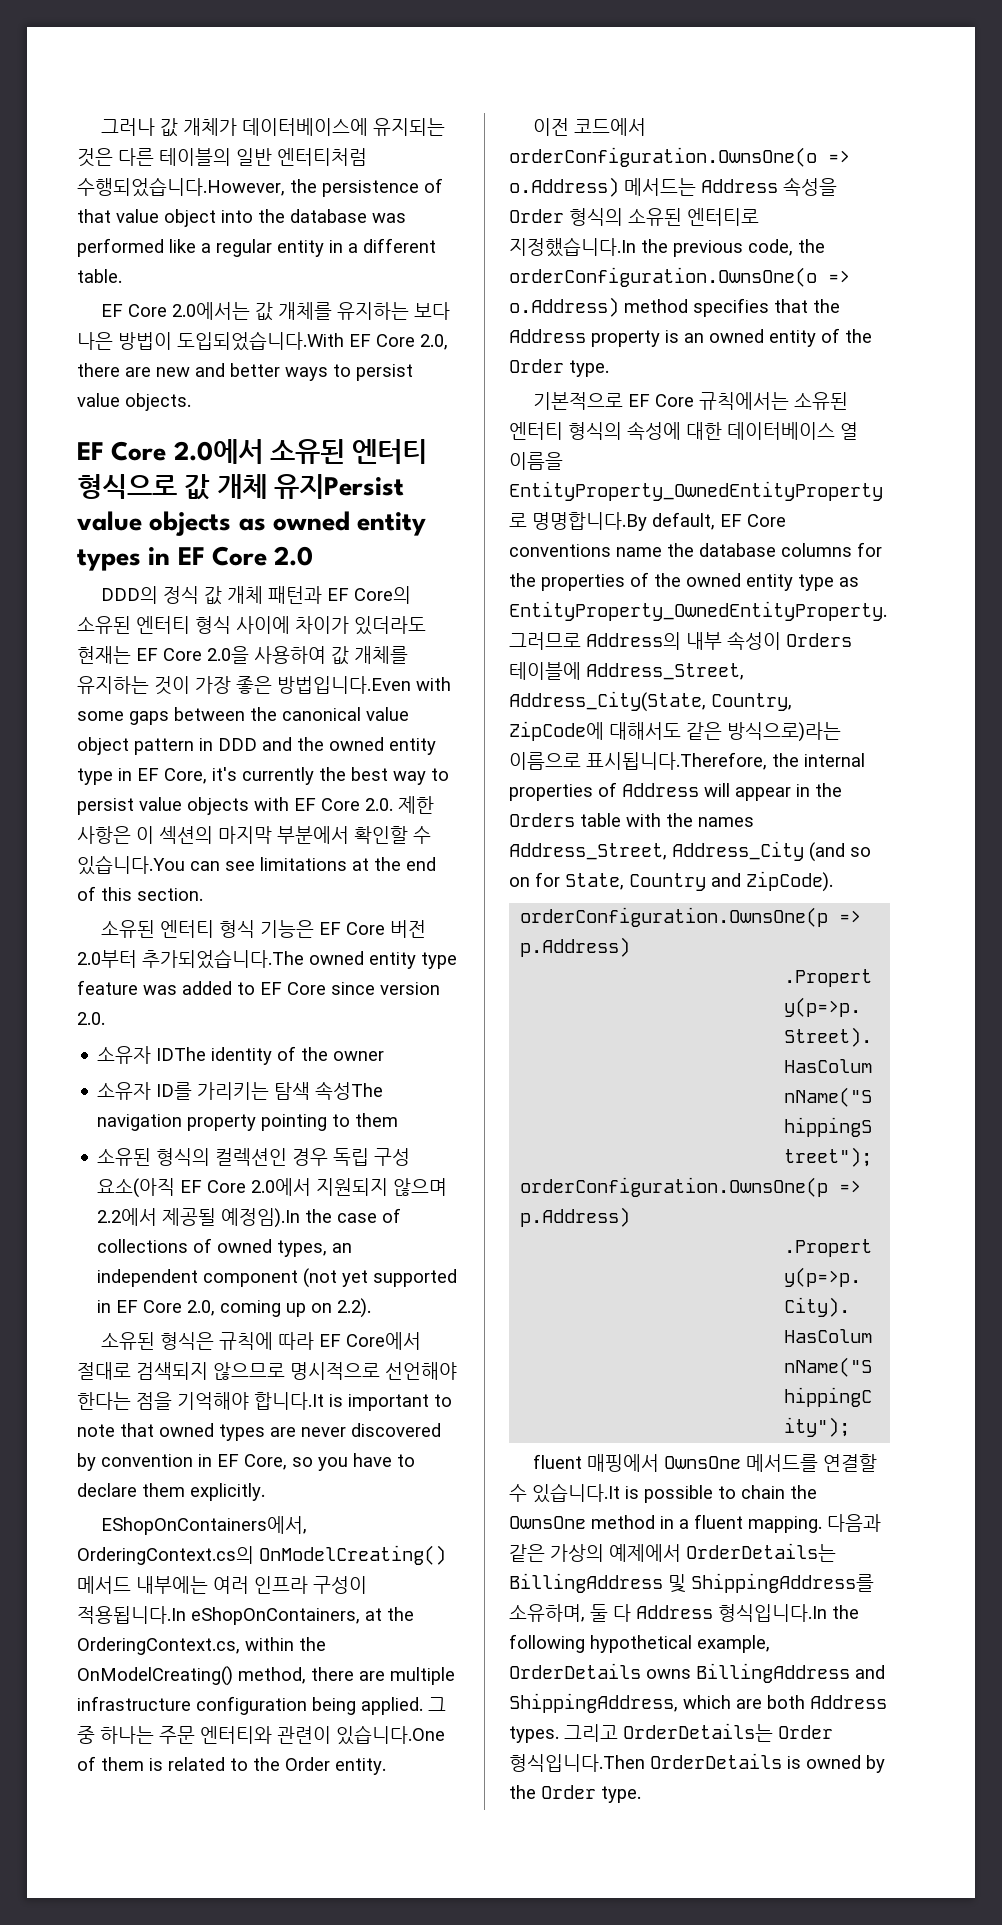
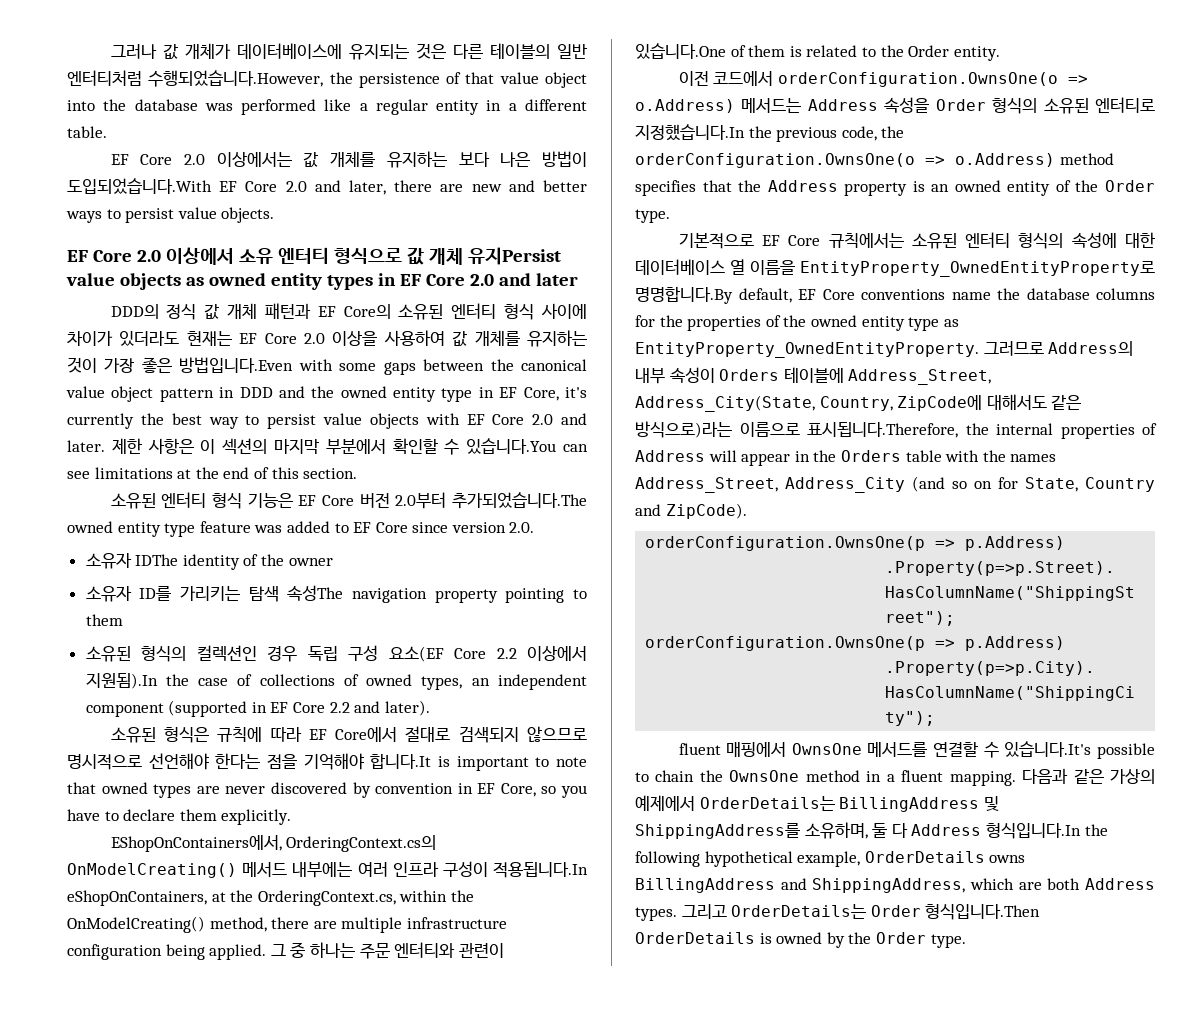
[172,302,251,320] 2.0에서는 -> [184,152,292,167] 2.0 이상에서는
[420,334,448,350] 2.0, -> [285,180,386,195] 2.0 and later,
[173,439,345,464] 2.0에서 소유된 -> [136,247,273,265] 2.0 이상에서 소유
(314, 556) none -> [498,273,578,286] and later
[207,646,249,664] 2.0을 -> [304,331,378,346] 2.0 이상을
[365,798,393,811] 2.0. -> [532,413,587,425] [67,440,105,452] 2.0 and later.
[97,1178,448,1198] [97,1208,301,1228] 요소(아직 EF Core 2.0에서 지원되지 않으며 2.2에서 제공될 예정임).In -> [388,646,587,662] [85,673,158,689] 요소(EF Core 2.2 이상에서 지원됨).In
[303,1268,458,1288] [97,1298,372,1318] (not yet supported in EF Core 2.0, coming up on 2.2). -> [168,700,430,717] (supported in EF Core 2.2 and later).
[532,1483,639,1503] 있습니다.It is -> [1004,741,1092,757] 있습니다.It's

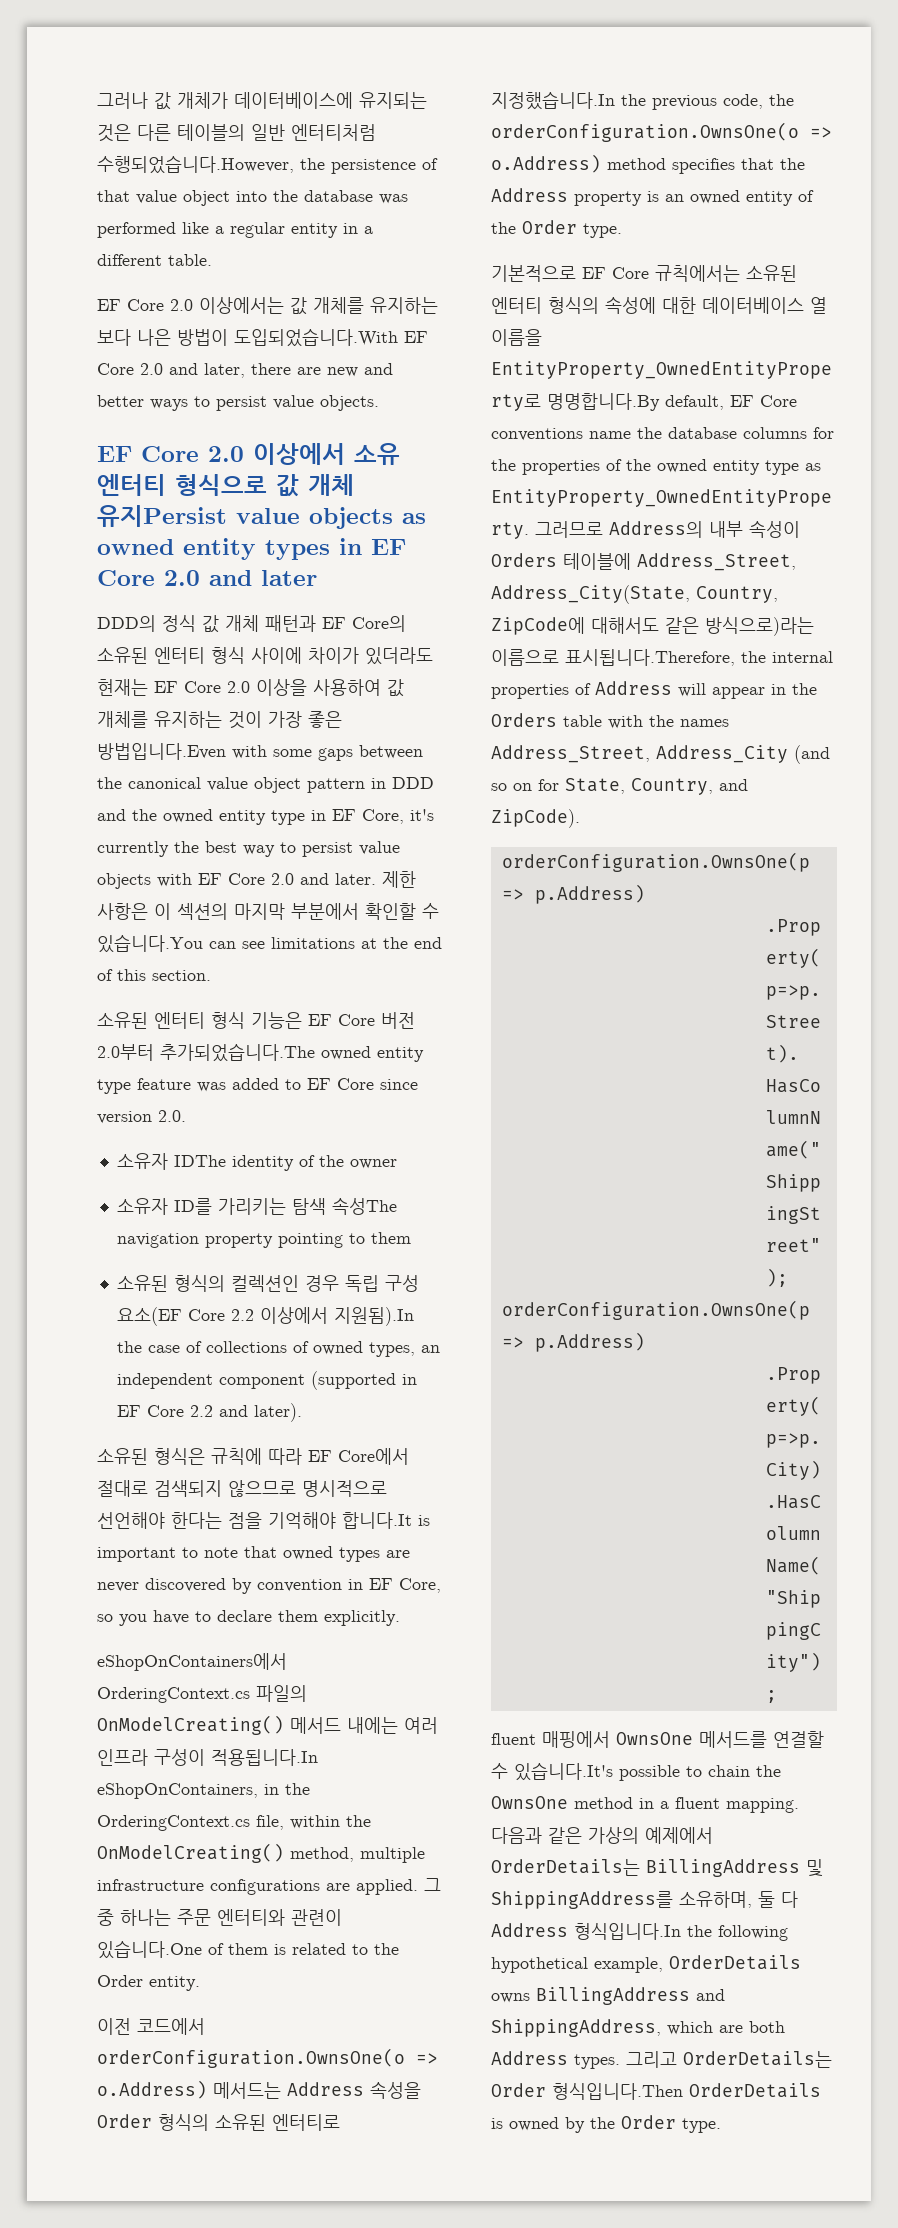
[110,835,437,852] EShopOnContainers에서, OrderingContext.cs의 -> [97,1653,287,1671] [97,1685,307,1703] eShopOnContainers에서 OrderingContext.cs 파일의
[292,862,353,878] 내부에는 -> [347,1717,398,1734] 내에는
[211,890,474,906] [67,916,507,933] [67,944,205,960] at the OrderingContext.cs, within the OnModelCreating() method, there are multiple infrastructure configuration being -> [264,1783,310,1795] [97,1815,371,1831] [97,1843,425,1863] [97,1879,350,1895] in the OrderingContext.cs file, within the OnModelCreating() method, multiple infrastructure configurations are
[1085,477,1155,492] Country -> [631,778,713,795] Country,

